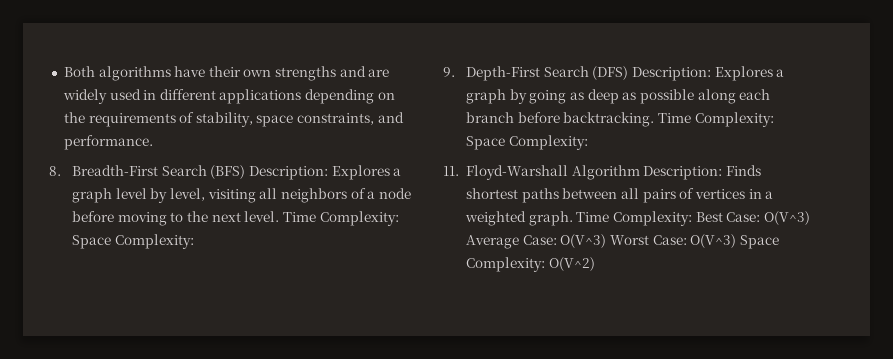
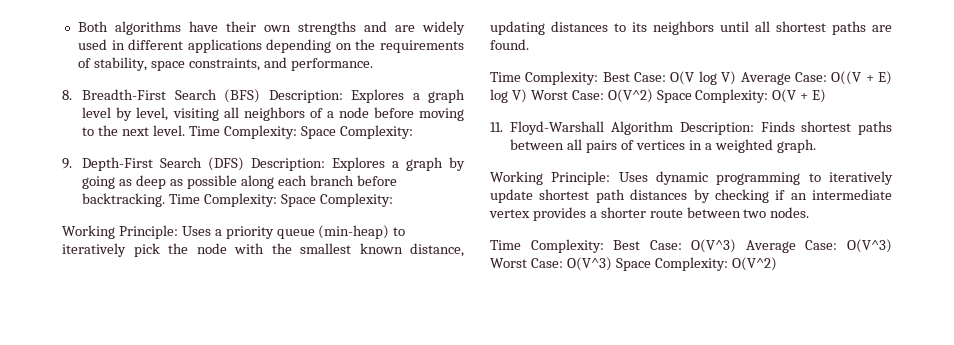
(588, 142) none -> [62,225,406,239] [62,243,464,257] [490,21,892,35] [490,39,529,50] [490,71,893,85] [490,89,827,103] // Working Principle: Uses a priority queue (min-heap) to iteratively pick the node with the smallest known distance, updating distances to its neighbors until all shortest paths are found. // Time Complexity: Best Case: O(V log V) Average Case: O((V + E) log V) Worst Case: O(V^2) Space Complexity: O(V + E)
(573, 218) none -> [490,171,893,185] [490,189,892,203] [489,207,810,221] // Working Principle: Uses dynamic programming to iteratively update shortest path distances by checking if an intermediate vertex provides a shorter route between two nodes. //

